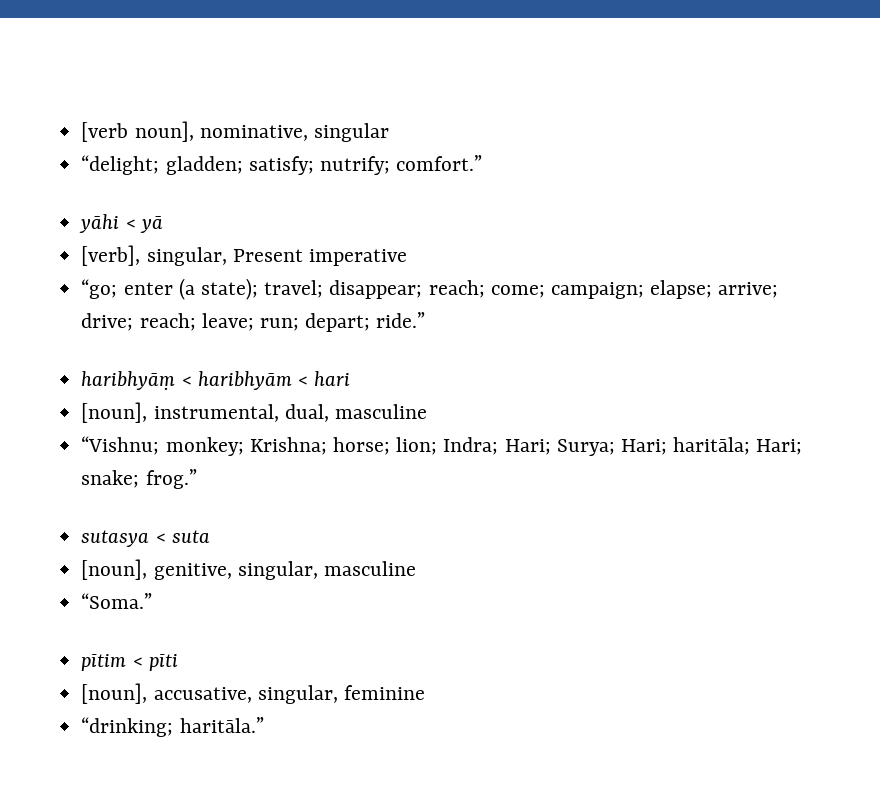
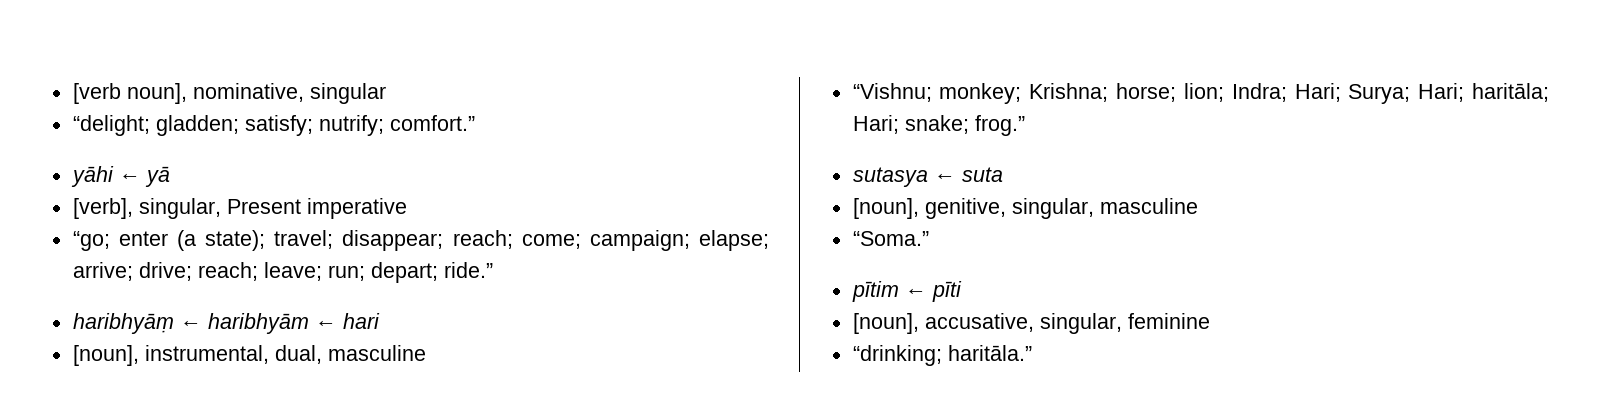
[125,219,136,229] < -> [118,173,141,182] ←
[181,371,308,390] < haribhyām < -> [179,313,337,334] ← haribhyām ←
[155,533,166,543] < -> [933,173,956,182] ←
[132,657,143,667] < -> [904,288,927,297] ←

